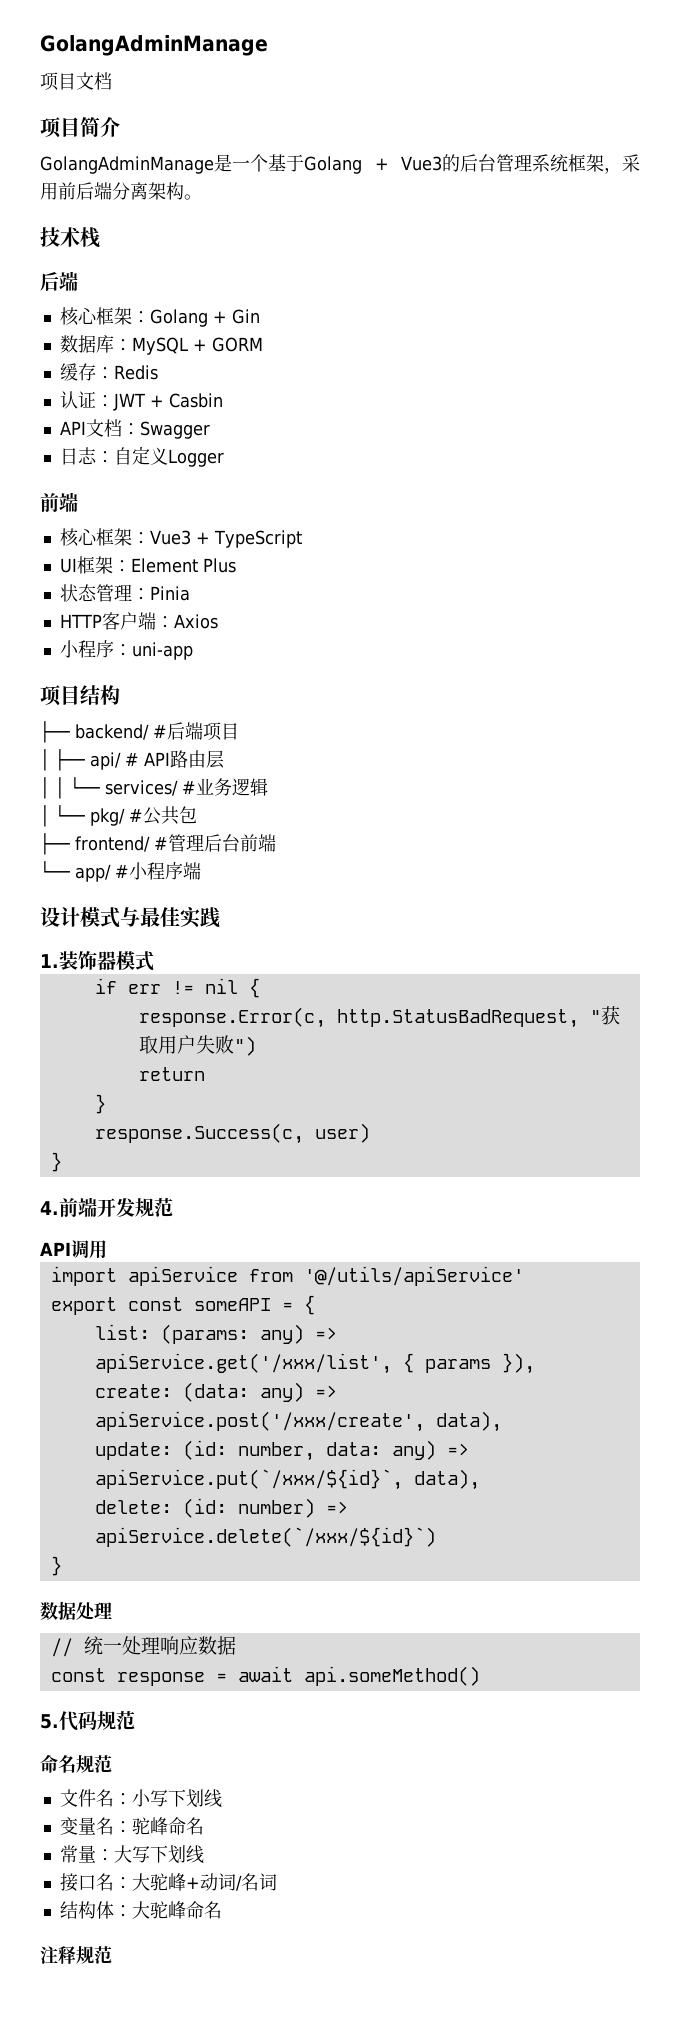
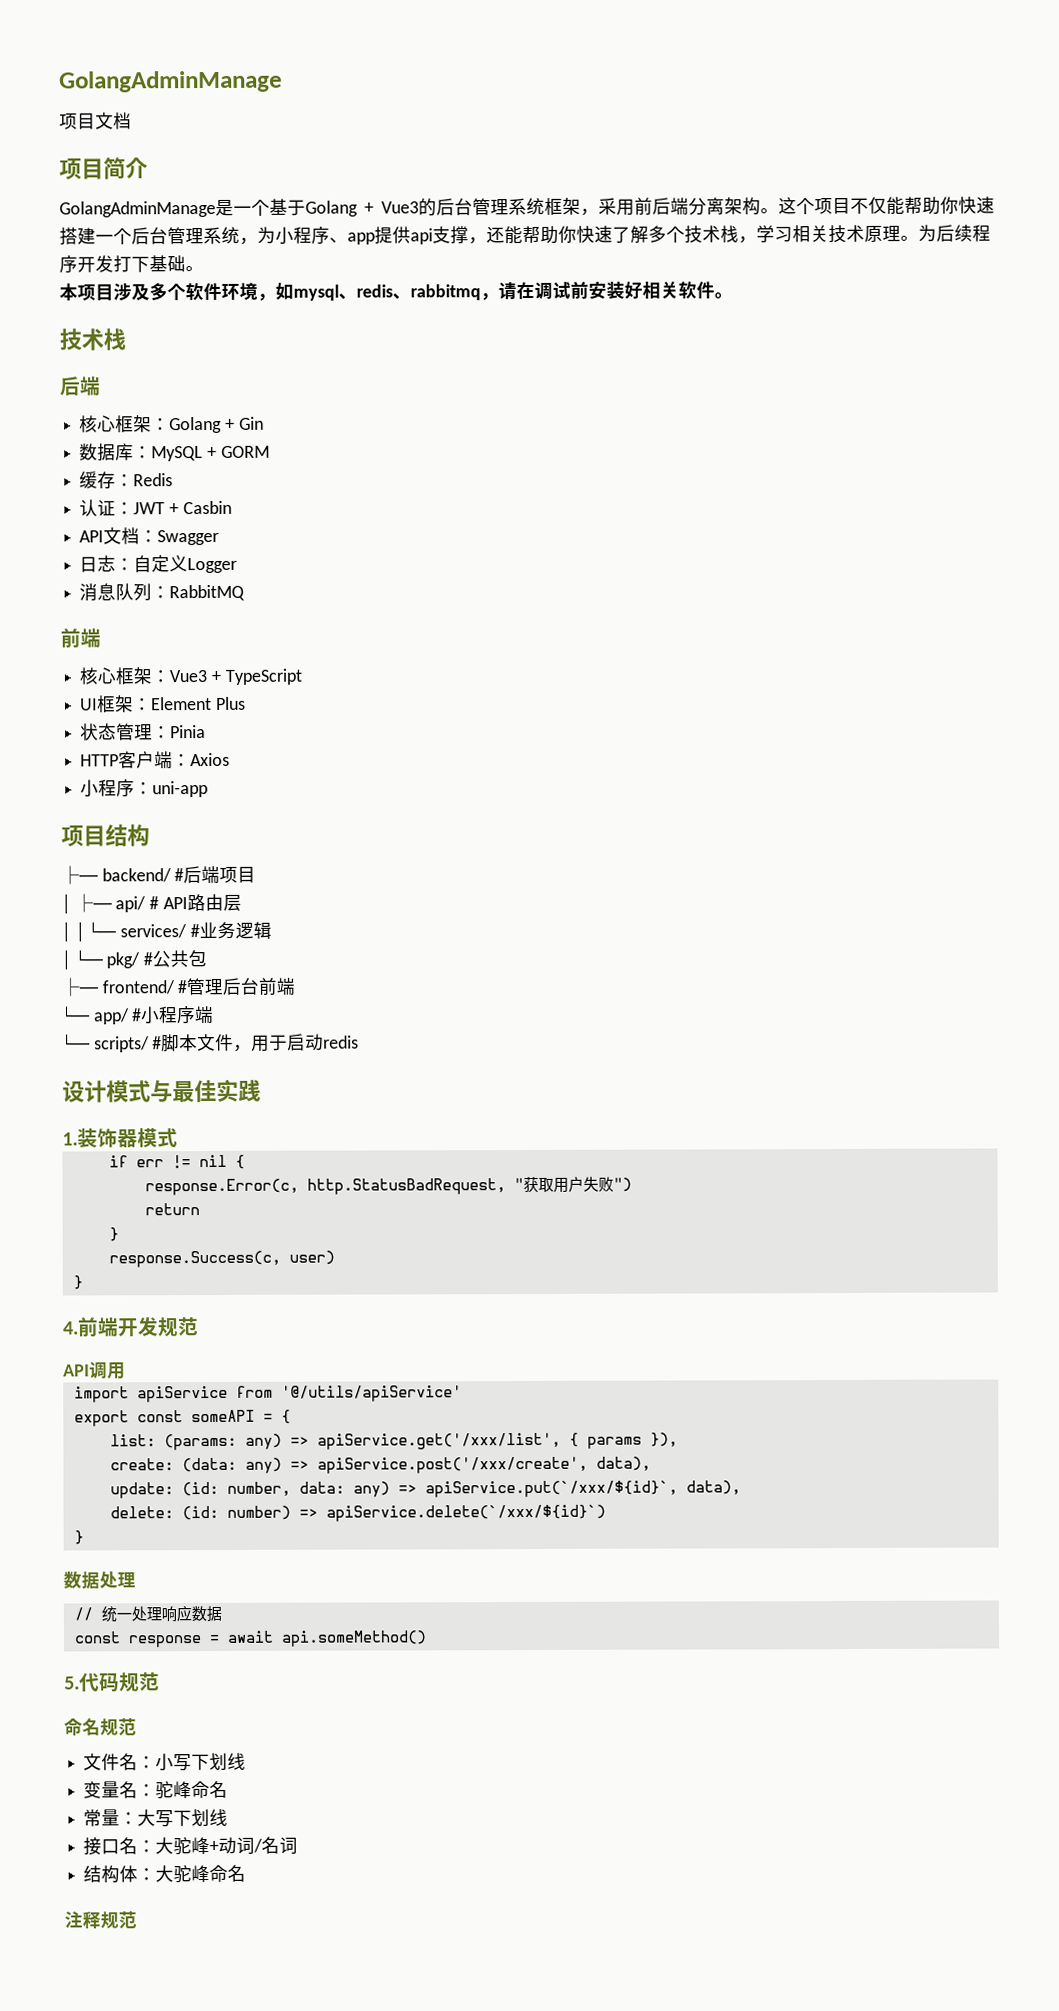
(202, 197) none -> [778,196,995,215] [59,224,991,246] [59,255,204,274] [59,281,733,302] 这个项目不仅能帮助你快速搭建一个后台管理系统，为小程序、app提供api支撑，还能帮助你快速了解多个技术栈，学习相关技术原理。为后续程序开发打下基础。 // 本项目涉及多个软件环境，如mysql、redis、rabbitmq，请在调试前安装好相关软件。
(224, 458) none -> [79,583,246,602] // 消息队列：RabbitMQ
(201, 871) none -> [62,1033,360,1053] // └── scripts/ #脚本文件，用于启动redis

